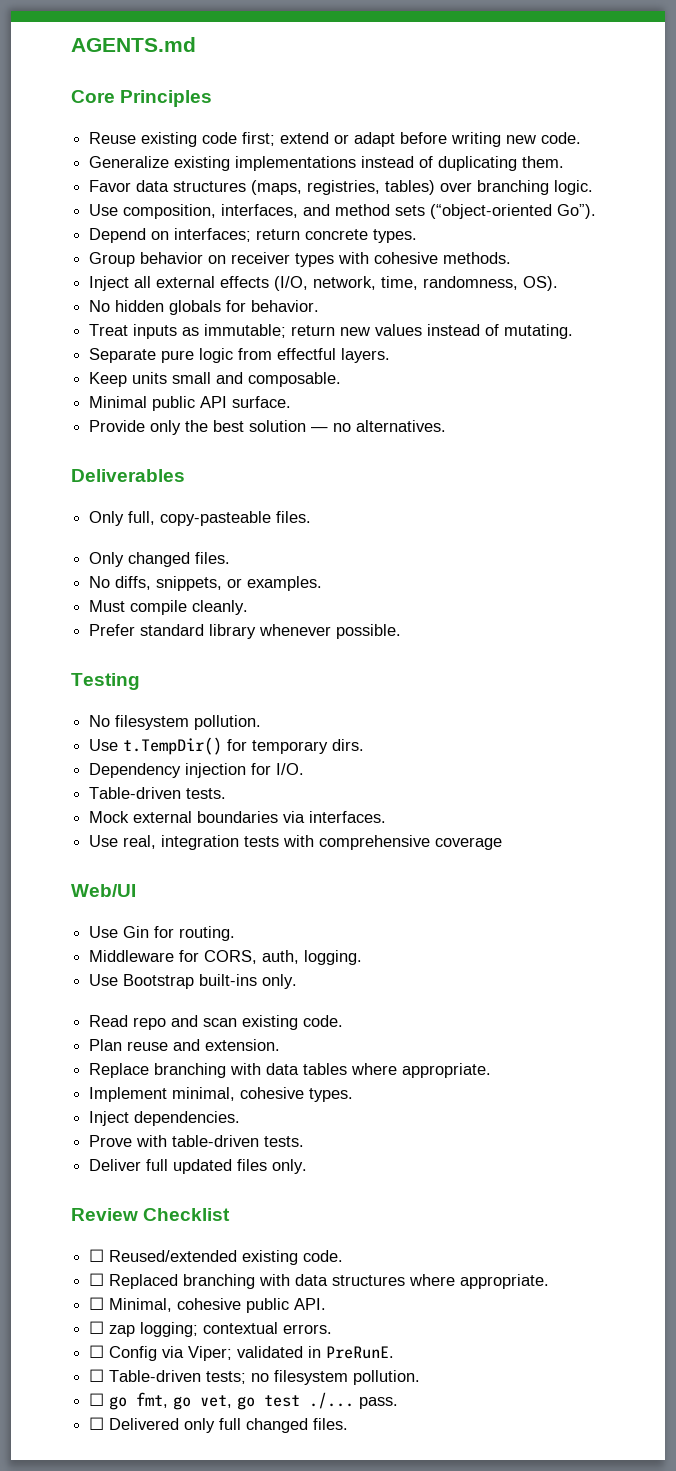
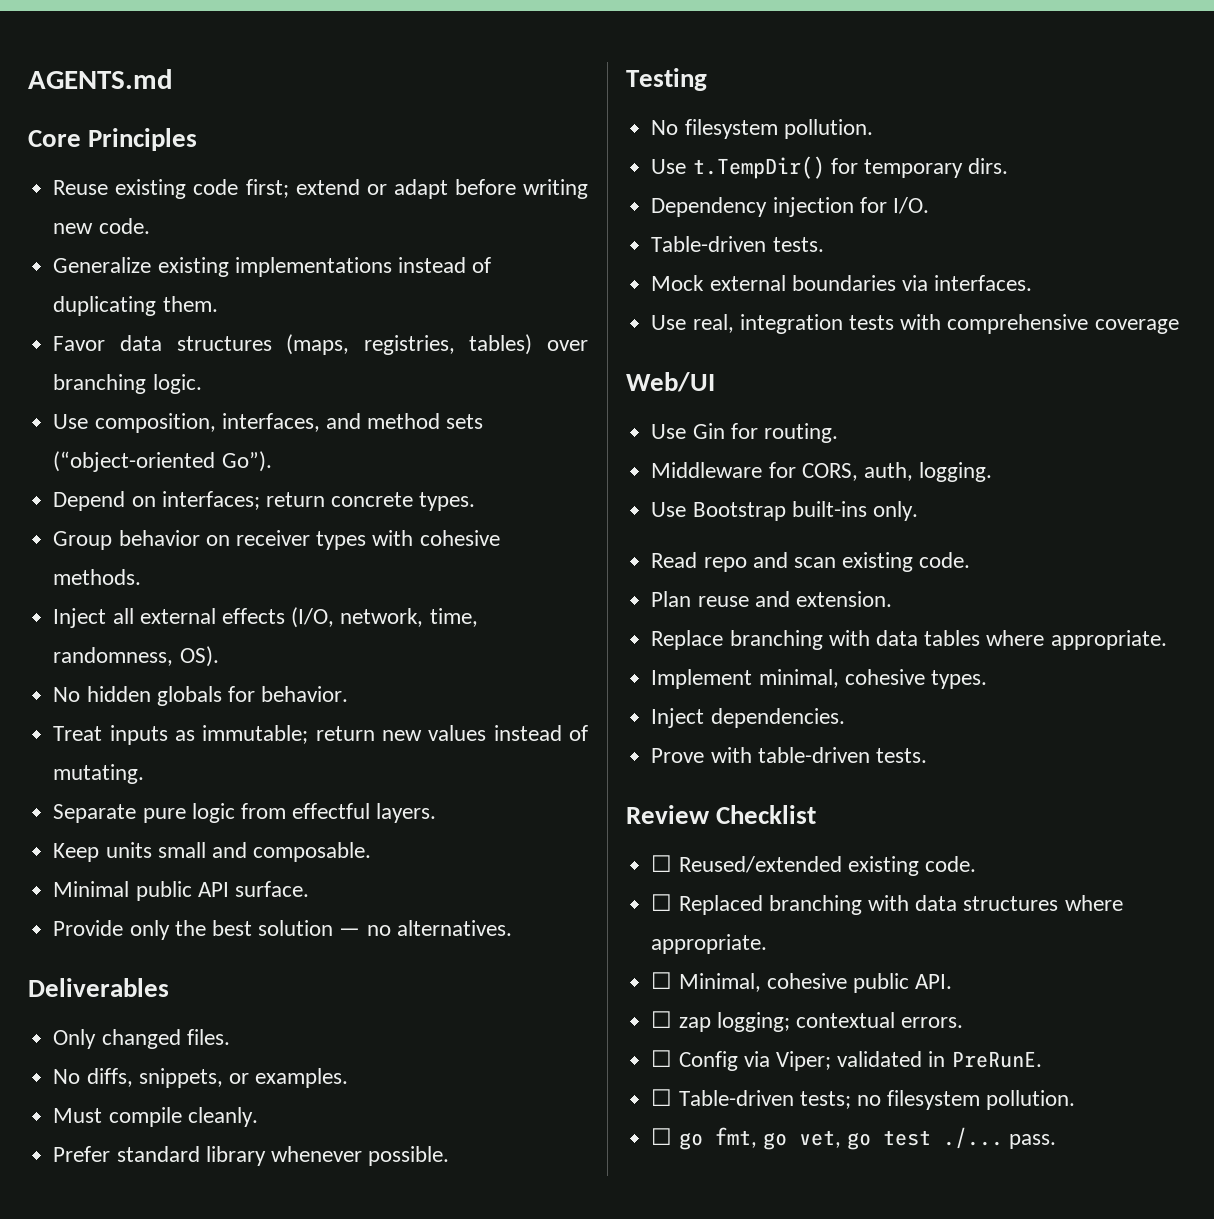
[89,511,312,526] // Only full, copy-pasteable files. -> (169, 987) none
[89,1159,308,1174] // Deliver full updated files only. -> (927, 755) none
[89,1417,349,1433] // ☐ Delivered only full changed files. -> (1057, 1141) none

